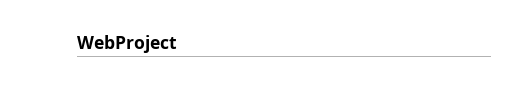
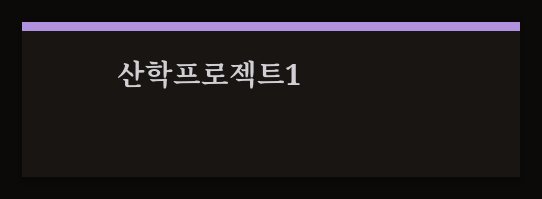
[77,35,177,53] WebProject -> [117,60,301,89] 산학프로젝트1

